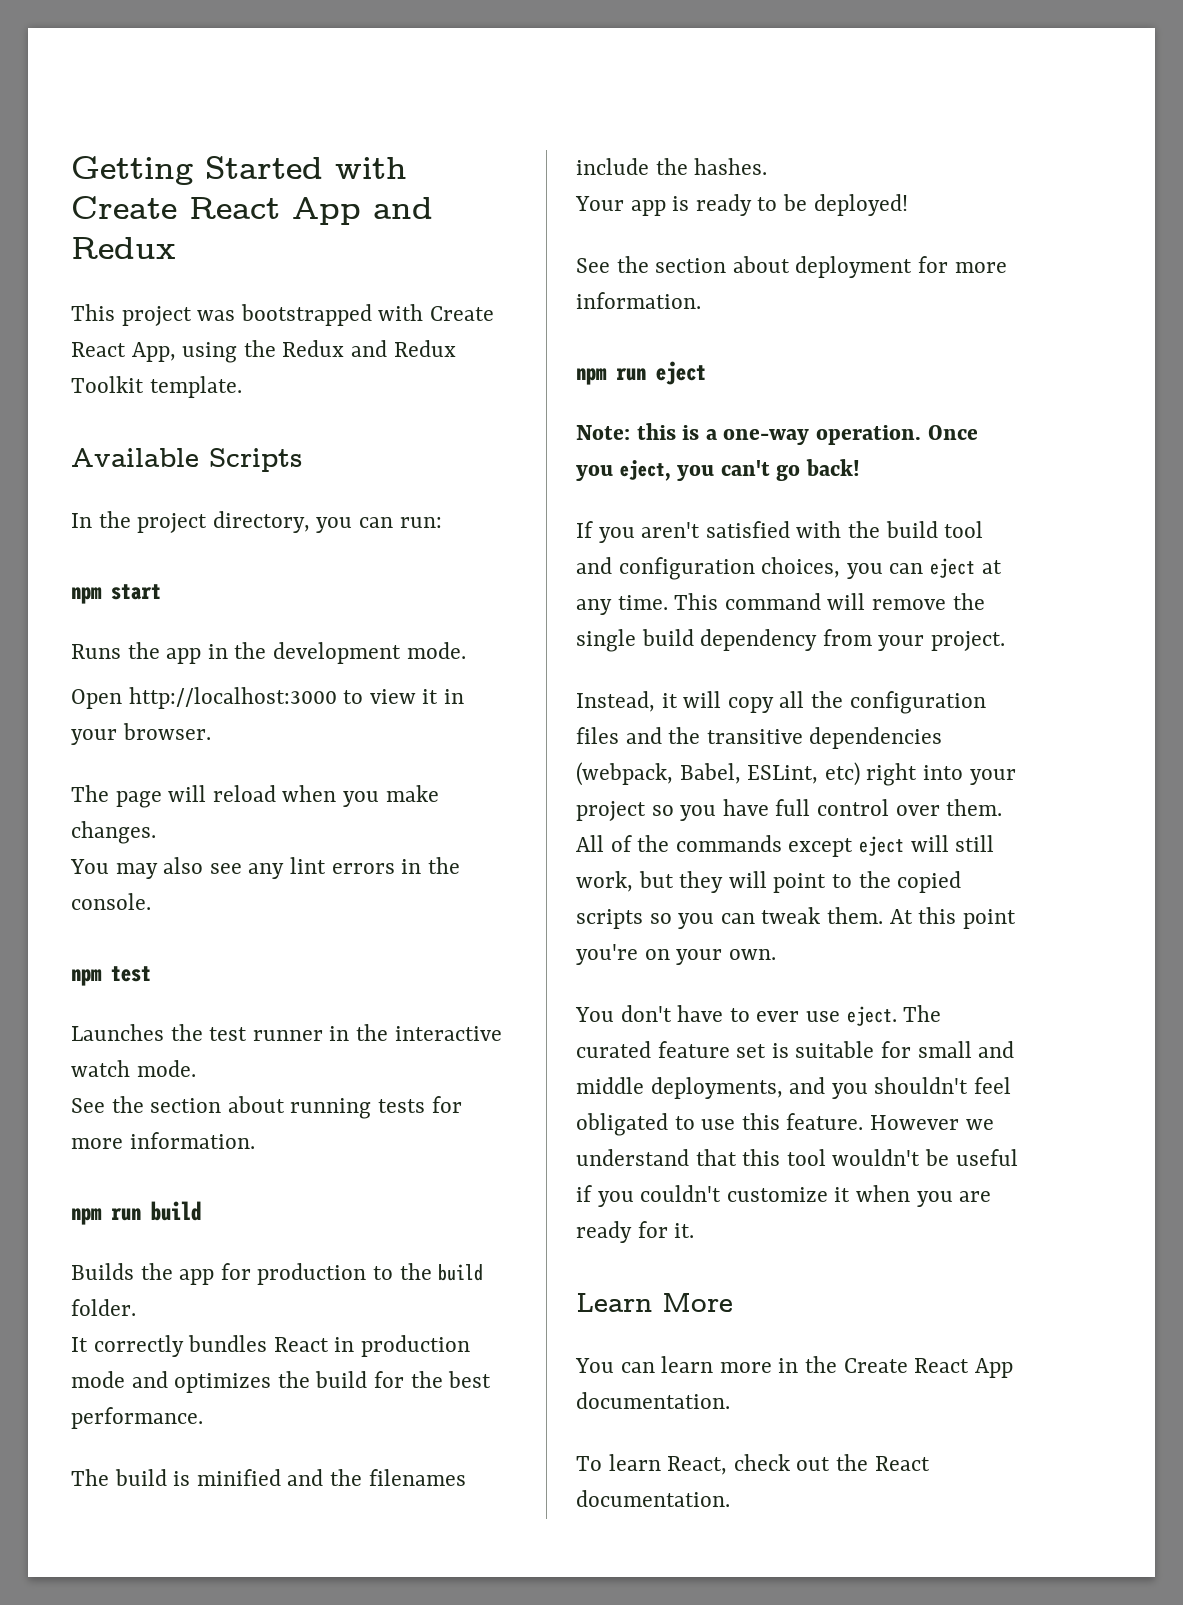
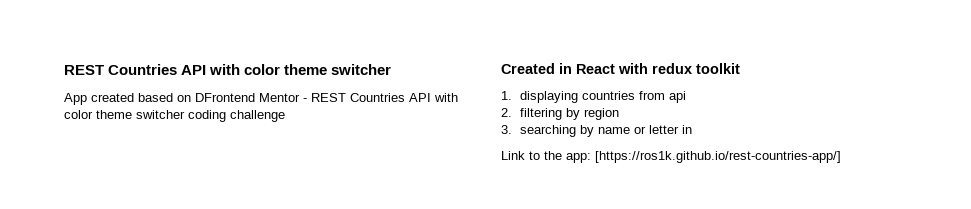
[71,156,407,185] [71,196,433,225] [71,237,176,259] [71,304,495,326] [71,340,456,363] [71,376,242,398] [71,448,302,472] [71,511,442,533] [71,584,161,604] [71,642,466,664] [71,687,465,709] [71,723,211,745] [71,785,439,808] [71,821,156,844] [70,857,460,879] [71,893,151,910] [71,966,151,986] [71,1024,502,1041] [71,1060,196,1077] [71,1096,462,1119] [71,1132,255,1149] [71,1201,201,1225] [71,1263,484,1285] [71,1299,136,1316] [71,1335,471,1357] [71,1371,492,1393] [71,1407,203,1429] [71,1469,466,1486] [576,158,768,175] [575,194,908,216] [576,256,1007,278] [576,292,701,309] [576,361,706,385] [576,423,978,445] [576,459,861,481] [576,521,984,543] [576,557,1002,580] [576,593,985,615] [576,629,1006,652] [576,691,986,714] [576,727,943,749] [576,762,1016,786] [576,799,1003,821] [576,835,995,857] [576,871,962,893] [576,907,1016,929] [576,944,776,965] [575,1005,942,1026] [576,1041,1015,1058] [576,1077,1012,1099] [576,1113,994,1136] [576,1149,1018,1166] [576,1185,992,1207] [576,1221,695,1243] [576,1293,733,1312] [575,1356,1013,1378] [576,1392,730,1409] [576,1454,930,1475] [576,1490,730,1507] Getting Started with Create React App and Redux // This project was bootstrapped with Create React App, using the Redux and Redux Toolkit template. // Available Scripts // In the project directory, you can run: // npm start // Runs the app in the development mode. // Open http://localhost:3000 to view it in your browser. // The page will reload when you make changes. // You may also see any lint errors in the console. // npm test // Launches the test runner in the interactive watch mode. // See the section about running tests for more information. // npm run build // Builds the app for production to the build folder. // It correctly bundles React in production mode and optimizes the build for the best performance. // The build is minified and the filenames include the hashes. // Your app is ready to be deployed! // See the section about deployment for more information. // npm run eject // Note: this is a one-way operation. Once you eject, you can't go back! // If you aren't satisfied with the build tool and configuration choices, you can eject at any time. This command will remove the single build dependency from your project. // Instead, it will copy all the configuration files and the transitive dependencies (webpack, Babel, ESLint, etc) right into your project so you have full control over them. All of the commands except eject will still work, but they will point to the copied scripts so you can tweak them. At this point you're on your own. // You don't have to ever use eject. The curated feature set is suitable for small and middle deployments, and you shouldn't feel obligated to use this feature. However we understand that this tool wouldn't be useful if you couldn't customize it when you are ready for it. // Learn More // You can learn more in the Create React App documentation. // To learn React, check out the React documentation. -> [64,64,392,75] [64,93,458,105] [64,110,285,122] [501,63,740,74] [501,91,686,103] [501,108,619,120] [501,125,692,137] [501,151,841,163] REST Countries API with color theme switcher // App created based on DFrontend Mentor - REST Countries API with color theme switcher coding challenge // Created in React with redux toolkit // 1. displaying countries from api // 2. filtering by region // 3. searching by name or letter in // Link to the app: [https://ros1k.github.io/rest-countries-app/]

